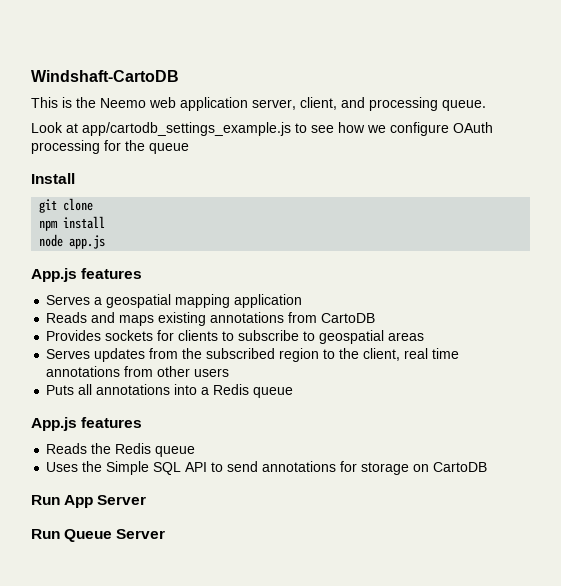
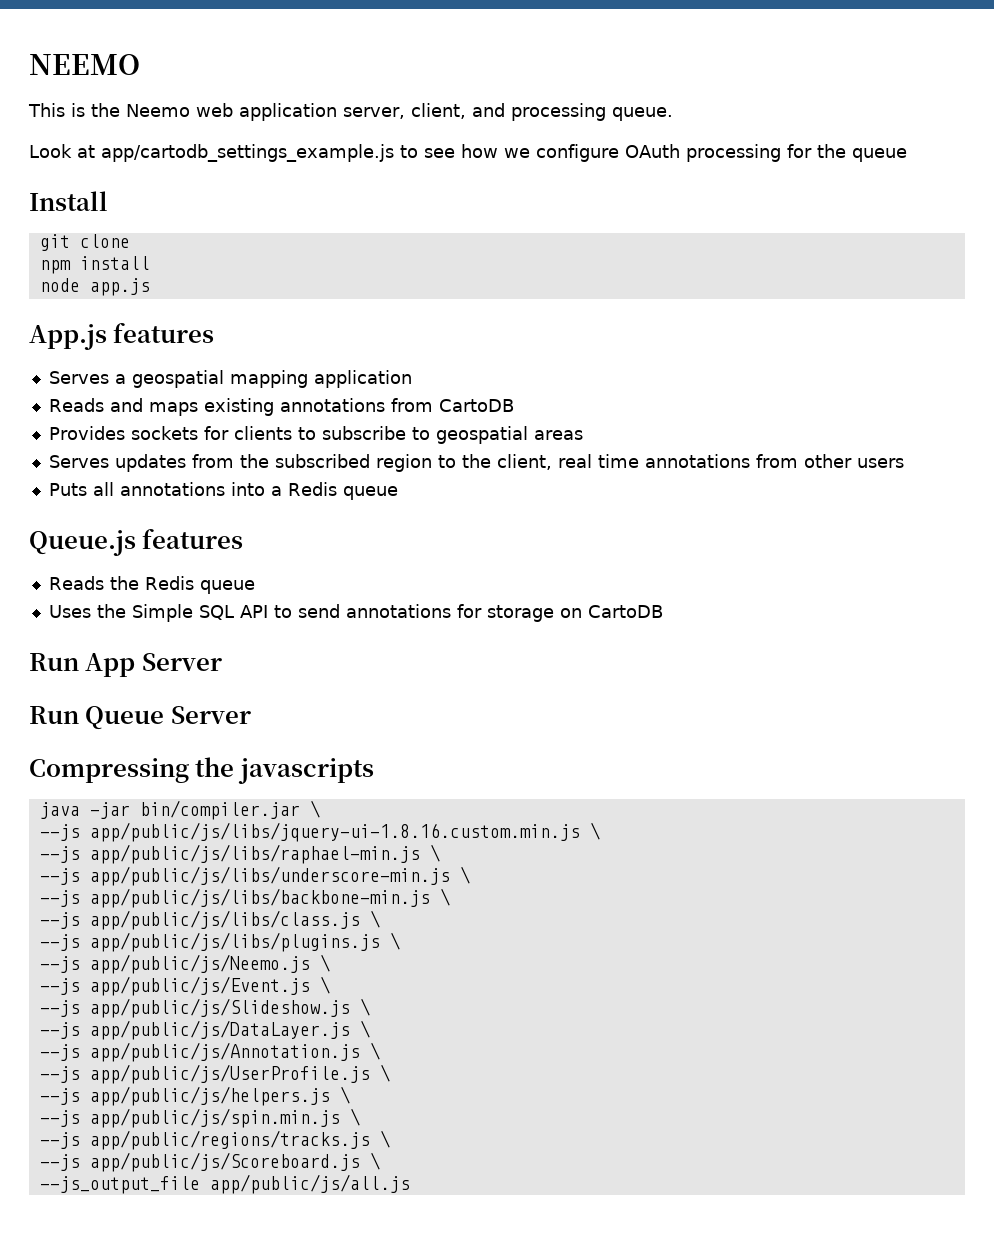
[31,70,179,82] Windshaft-CartoDB -> [29,54,140,75] NEEMO
[31,417,77,431] App.js -> [29,530,136,556] Queue.js
(166, 534) none -> [29,757,374,784] [39,800,320,820] [39,822,600,842] [39,844,440,864] [39,866,470,886] [39,888,450,908] [39,910,380,930] [39,932,400,952] [39,954,330,974] [39,976,330,996] [39,998,370,1018] [39,1020,370,1040] [39,1042,380,1062] [39,1064,390,1084] [39,1086,350,1106] [39,1108,360,1128] [39,1130,390,1150] [39,1152,380,1172] [39,1174,410,1194] // Compressing the javascripts // java -jar bin/compiler.jar \ // --js app/public/js/libs/jquery-ui-1.8.16.custom.min.js \ // --js app/public/js/libs/raphael-min.js \ // --js app/public/js/libs/underscore-min.js \ // --js app/public/js/libs/backbone-min.js \ // --js app/public/js/libs/class.js \ // --js app/public/js/libs/plugins.js \ // --js app/public/js/Neemo.js \ // --js app/public/js/Event.js \ // --js app/public/js/Slideshow.js \ // --js app/public/js/DataLayer.js \ // --js app/public/js/Annotation.js \ // --js app/public/js/UserProfile.js \ // --js app/public/js/helpers.js \ // --js app/public/js/spin.min.js \ // --js app/public/regions/tracks.js \ // --js app/public/js/Scoreboard.js \ // --js_output_file app/public/js/all.js

